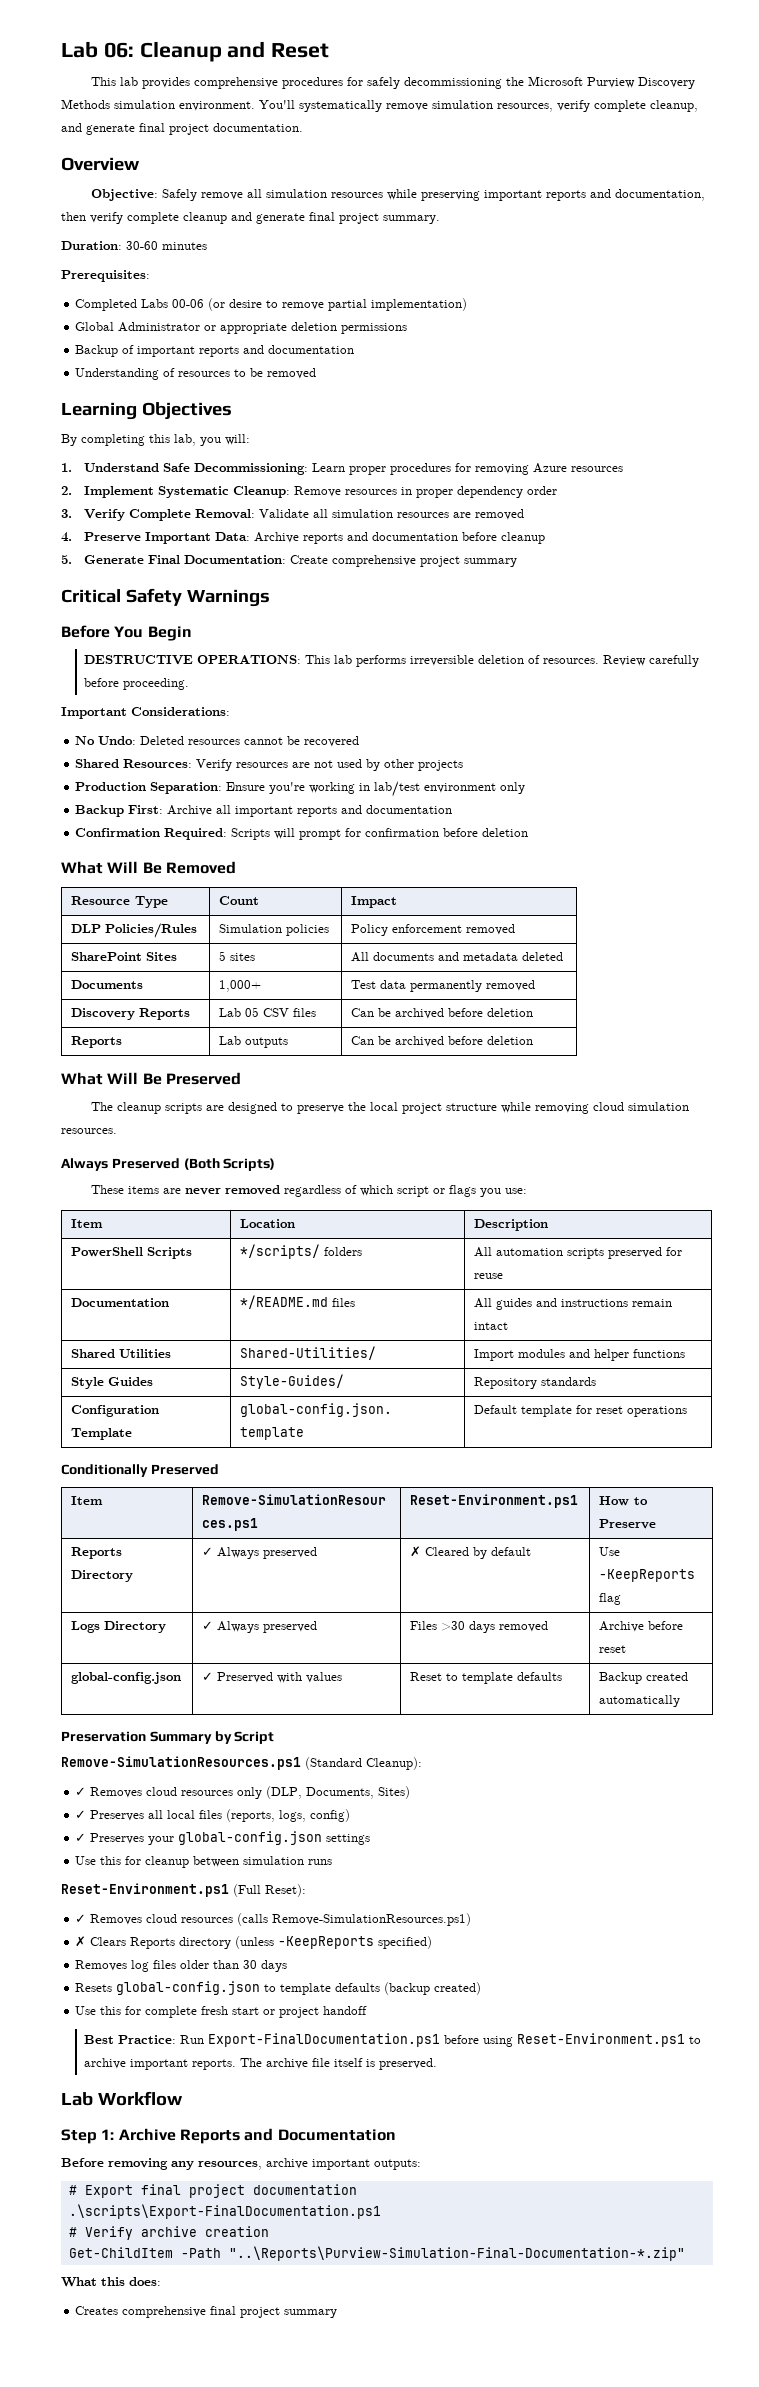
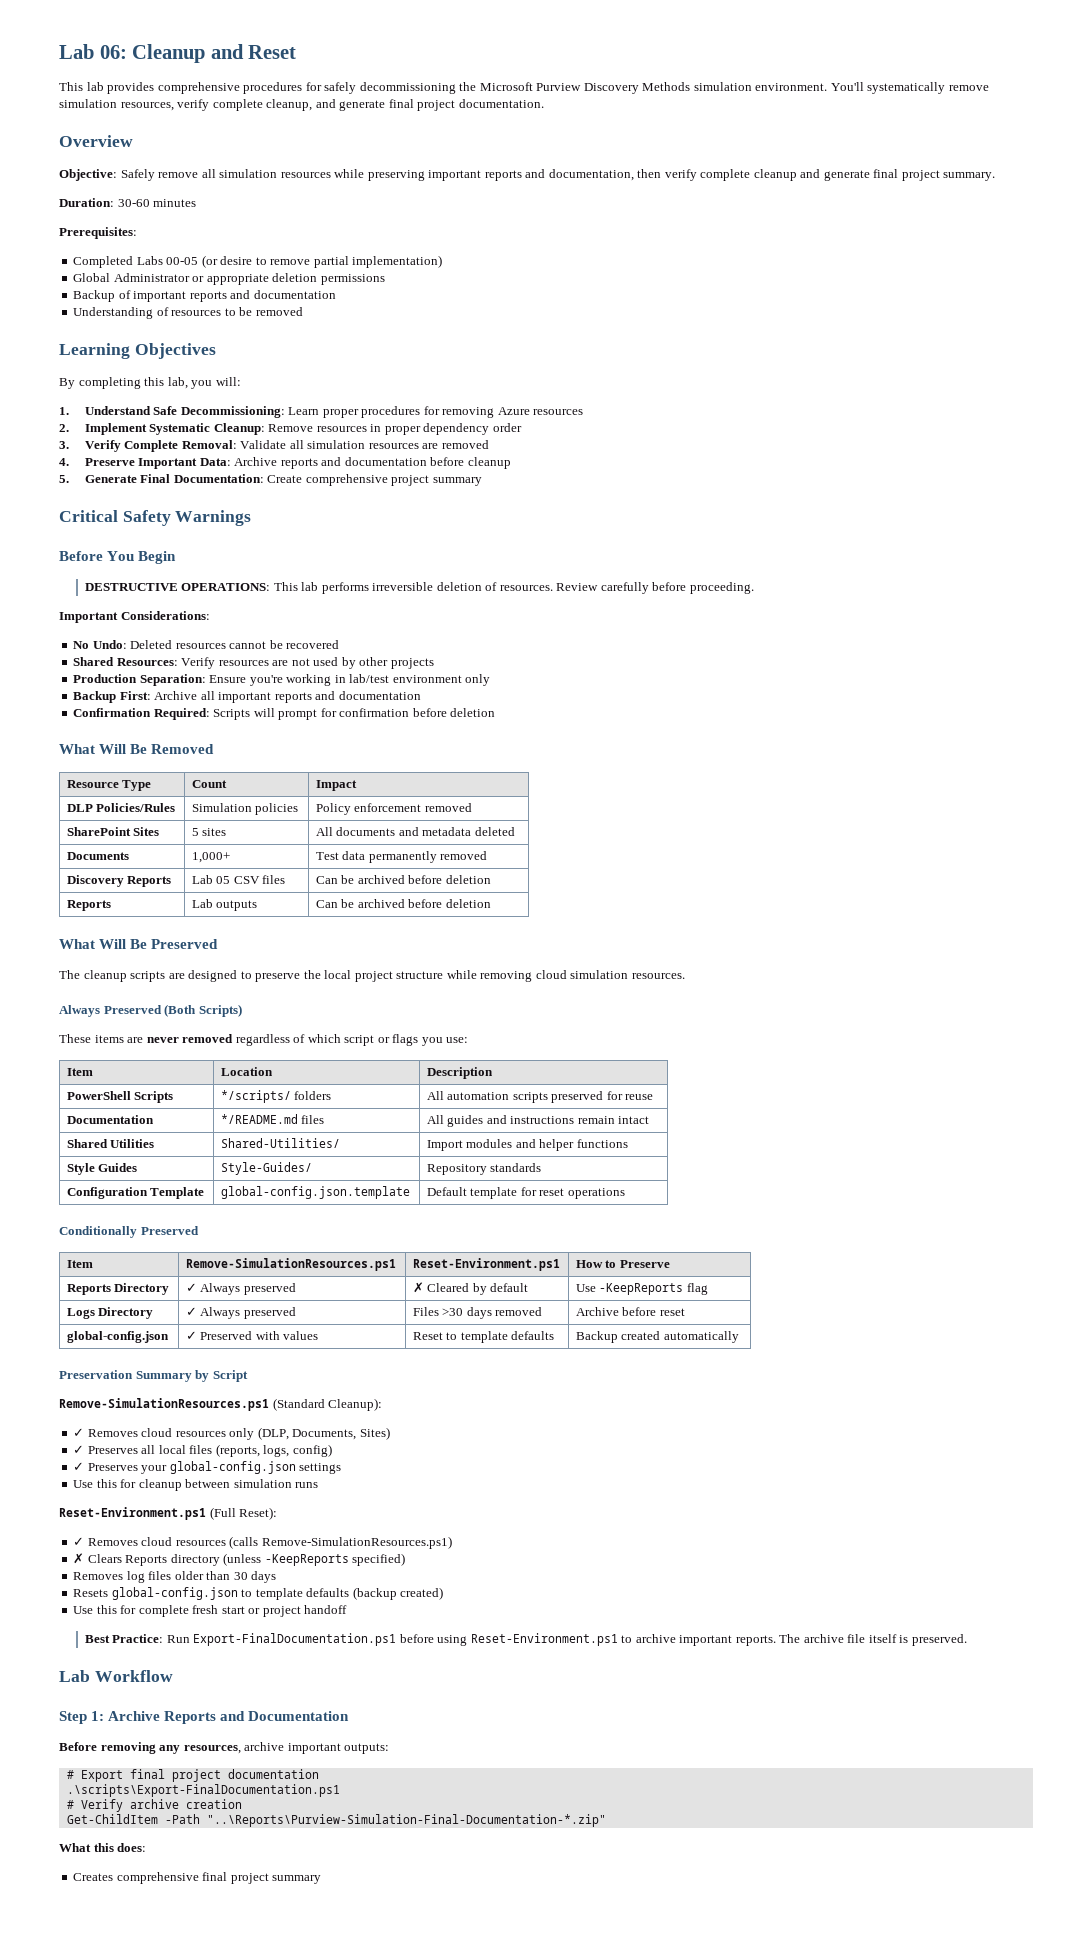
[172,299,205,308] 00-06 -> [166,257,199,265] 00-05

